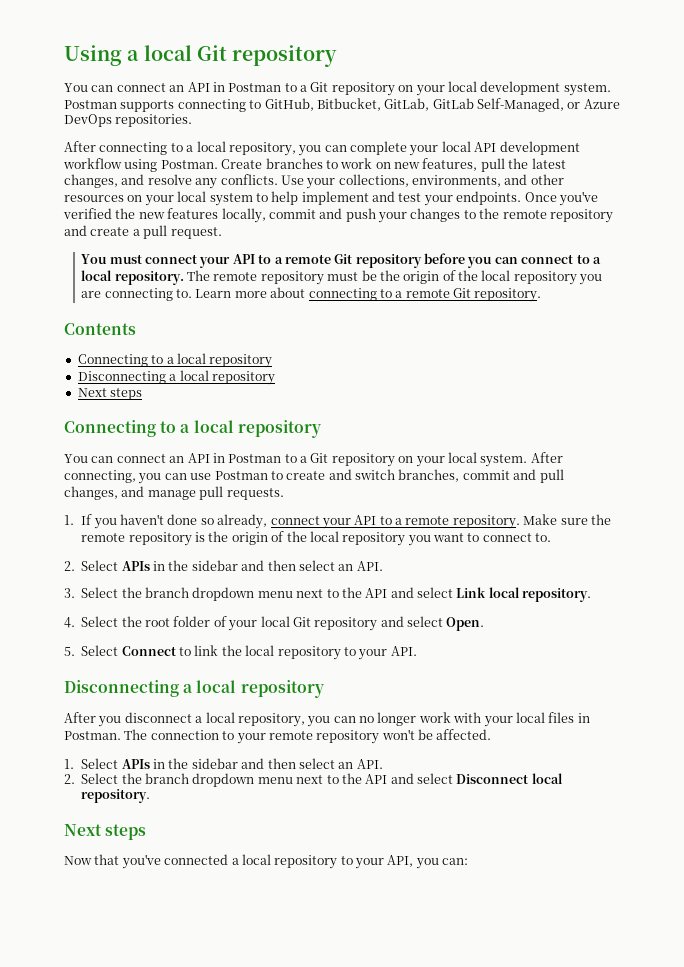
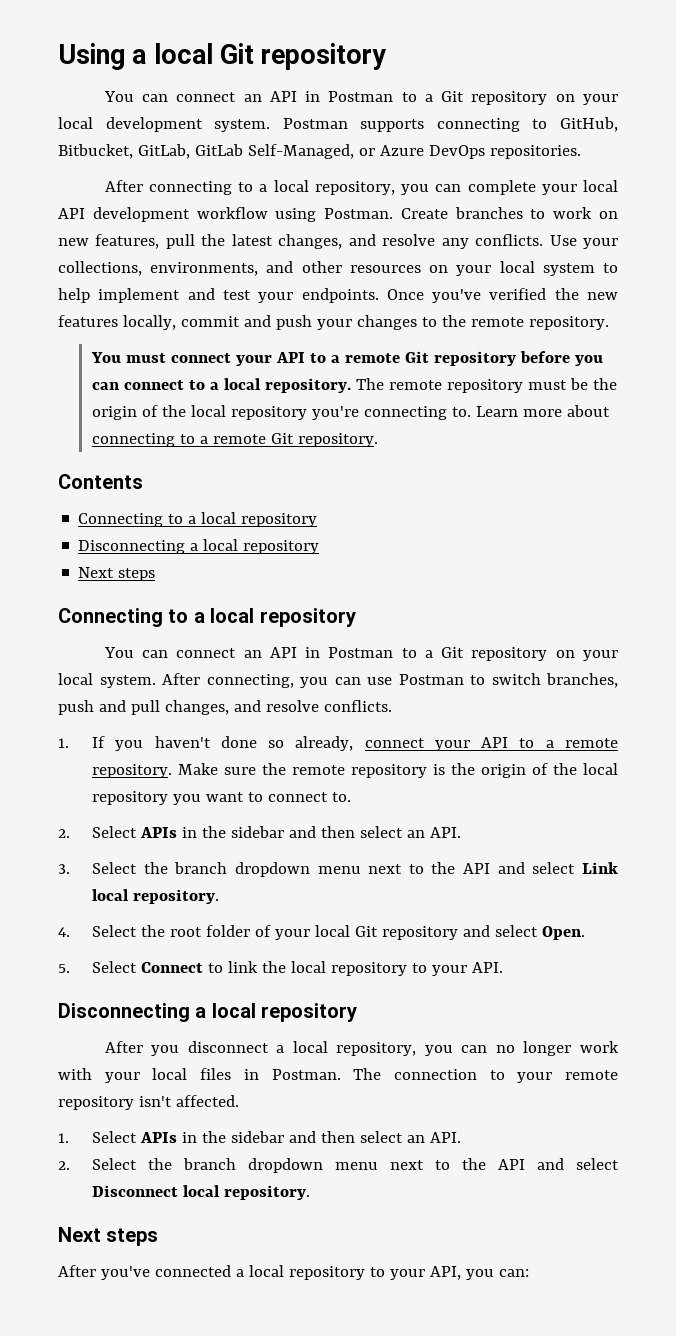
[549,209,613,223] [64,225,222,239] repository and create a pull request. -> [528,316,609,330] repository.
[579,274,603,285] [81,291,102,298] you are -> [311,406,359,420] you're
[286,469,352,480] create and -> (485, 680) none
[462,470,510,480] commit -> [58,700,94,715] push
[147,486,284,500] manage pull requests. -> [265,700,392,712] resolve conflicts.
[381,729,433,740] won't be -> [138,1096,172,1107] isn't
[64,854,120,865] Now that -> [58,1265,96,1277] After

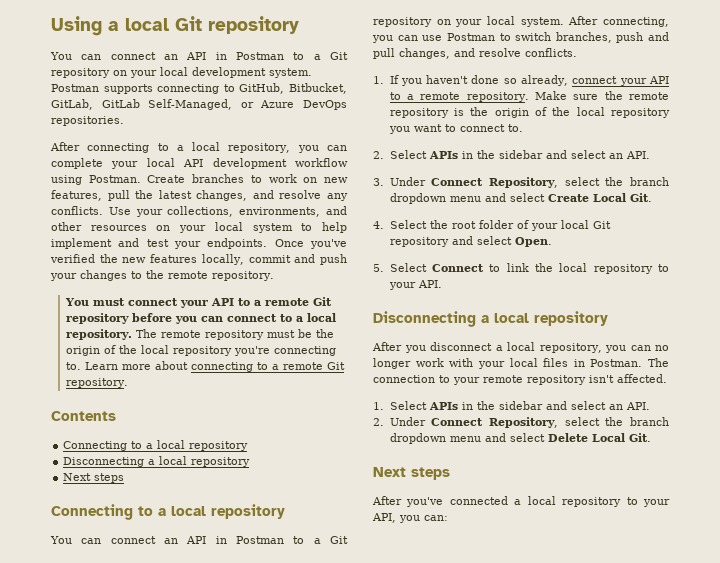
[320,826,355,838] then -> (567, 154) none
[92,862,619,877] [92,889,220,904] Select the branch dropdown menu next to the API and select Link local repository. -> [389,177,669,188] [389,193,652,204] Under Connect Repository, select the branch dropdown menu and select Create Local Git.
[320,1131,355,1143] then -> (567, 405) none
[92,1158,619,1173] [92,1185,310,1200] Select the branch dropdown menu next to the API and select Disconnect local repository. -> [389,417,669,428] [389,433,651,444] Under Connect Repository, select the branch dropdown menu and select Delete Local Git.

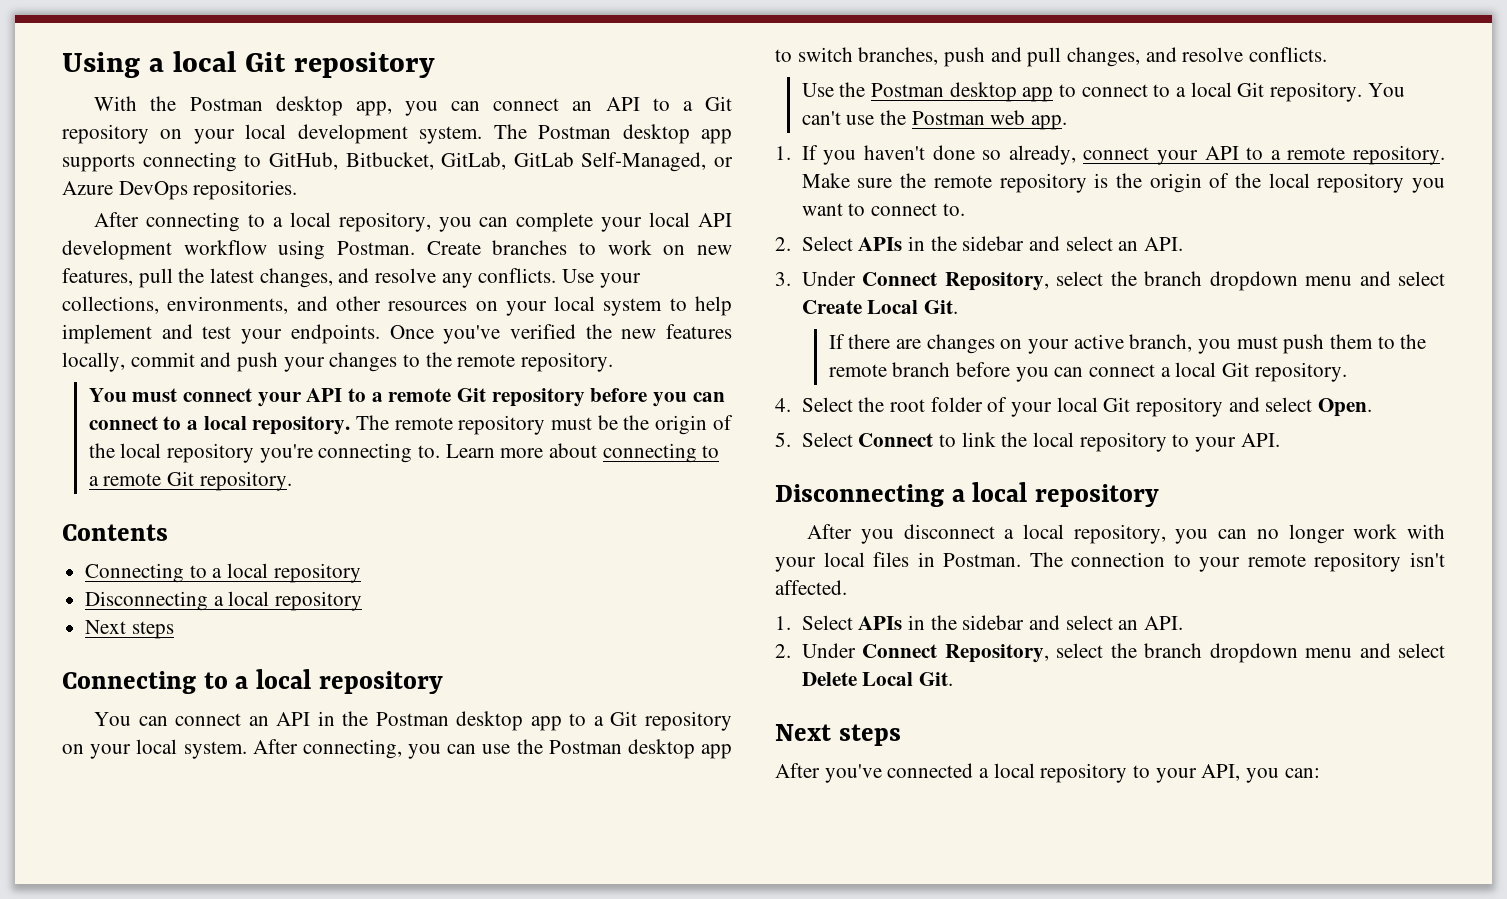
[50,52,284,60] You can connect an API in Postman -> [94,96,640,116] With the Postman desktop app, you can connect an API
[51,84,99,92] Postman -> [493,124,733,144] The Postman desktop app
[236,536,284,544] Postman -> [342,711,562,731] the Postman desktop app
[446,33,495,41] Postman -> [516,739,732,759] the Postman desktop app
(577, 52) none -> [801,82,1405,102] [801,110,1068,130] // Use the Postman desktop app to connect to a local Git repository. You can't use the Postman web app.
(652, 197) none -> [828,334,1427,354] [828,362,1347,382] // If there are changes on your active branch, you must push them to the remote branch before you can connect a local Git repository.

